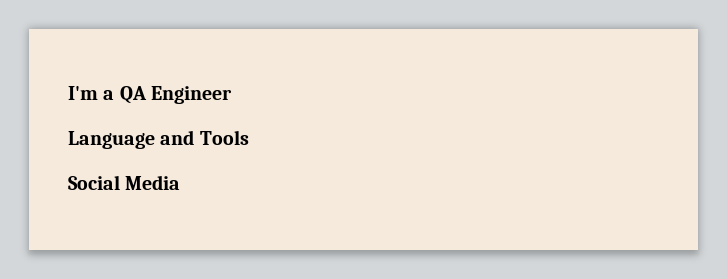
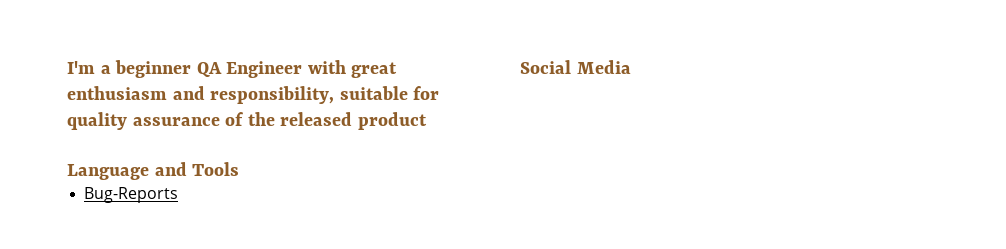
(115, 95) none -> [115,60,192,78] beginner
(232, 95) none -> [307,60,398,78] [67,86,440,104] [67,112,427,130] with great enthusiasm and responsibility, suitable for quality assurance of the released product
(249, 137) none -> [84,187,179,203] // Bug-Reports

